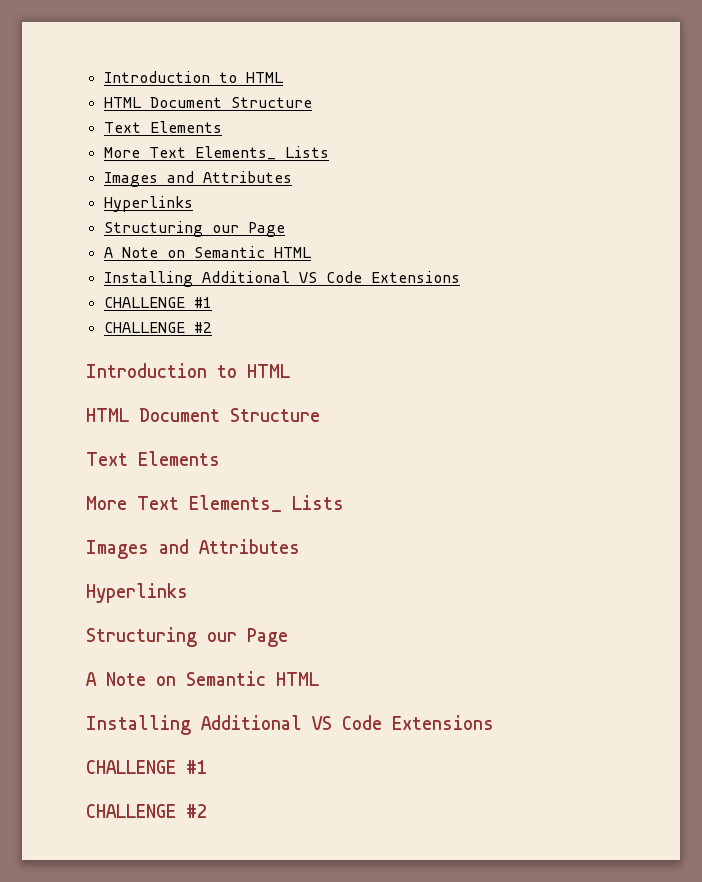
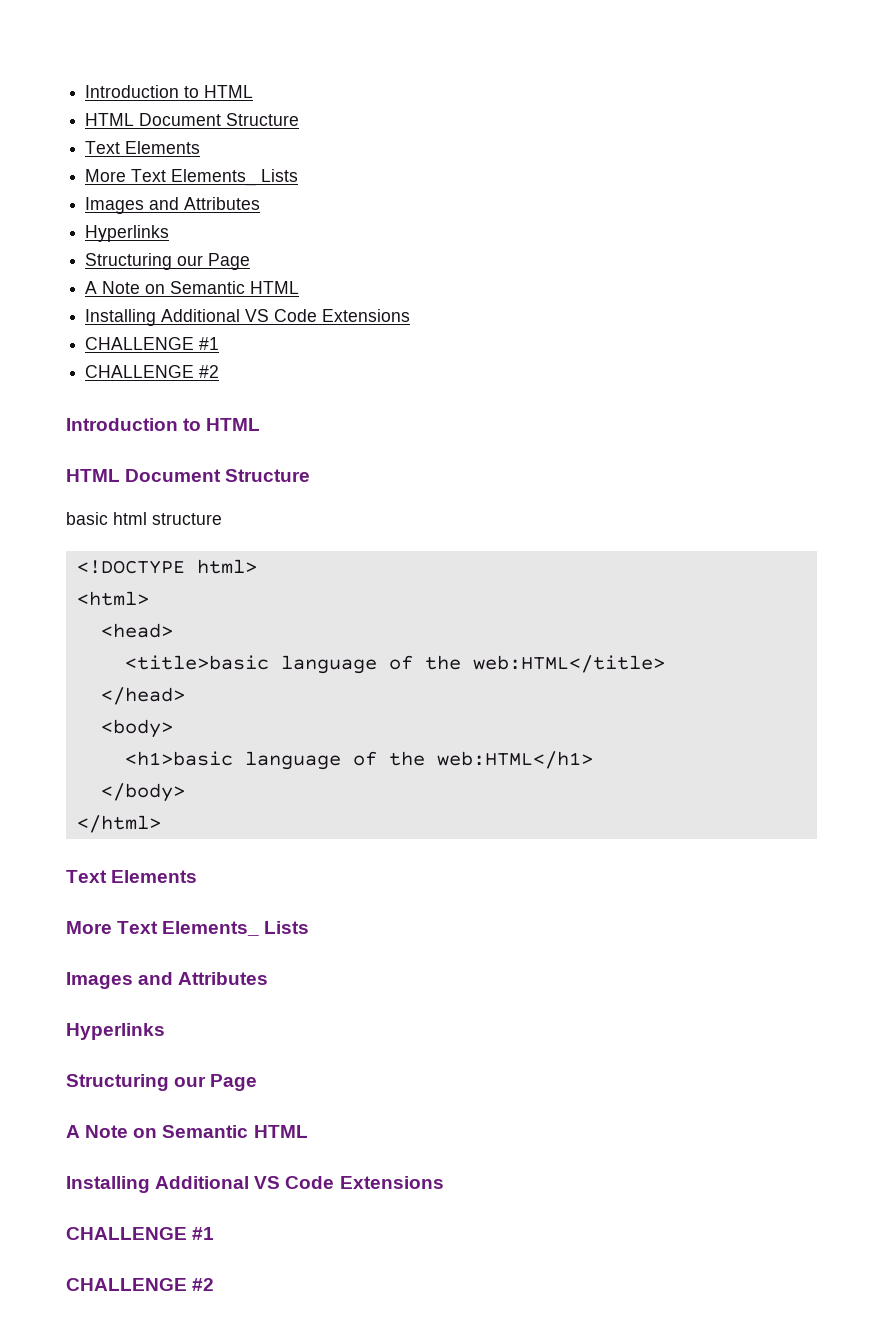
(320, 415) none -> [66,512,222,525] [76,559,257,574] [76,591,149,606] [100,623,173,638] [124,655,665,674] [100,687,185,705] [100,719,173,738] [124,751,593,770] [100,783,185,802] [76,815,161,833] // basic html structure // <!DOCTYPE html> // <html> // <head> // <title>basic language of the web:HTML</title> // </head> // <body> // <h1>basic language of the web:HTML</h1> // </body> // </html>

